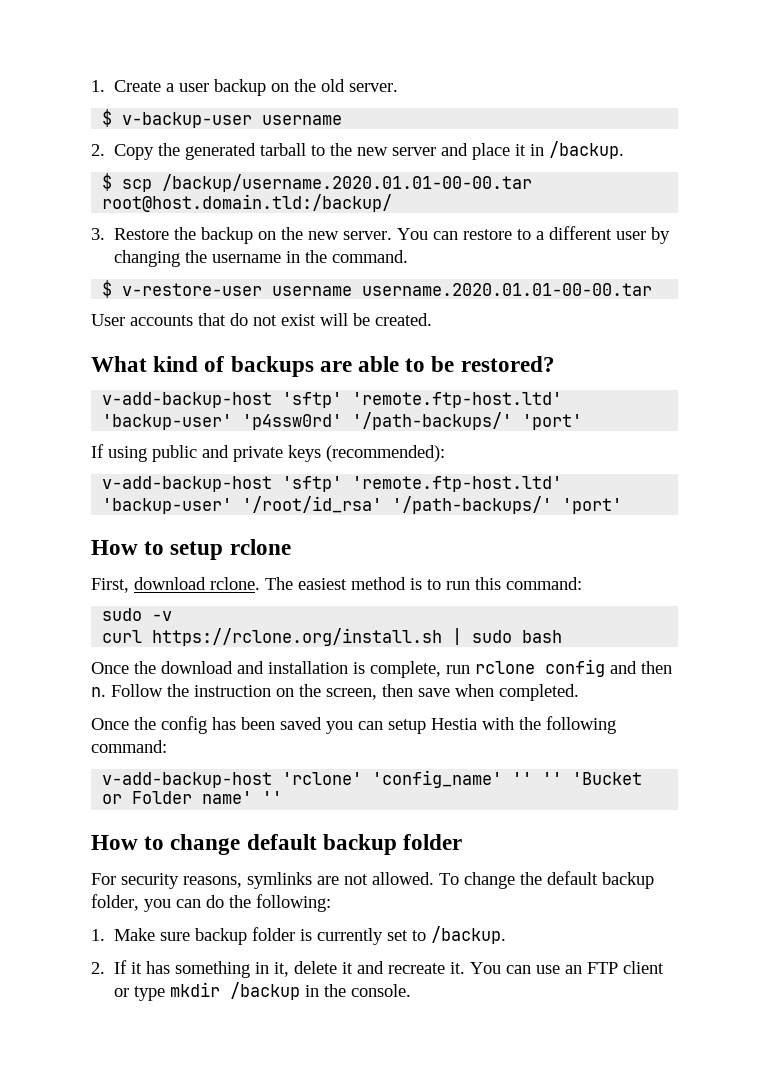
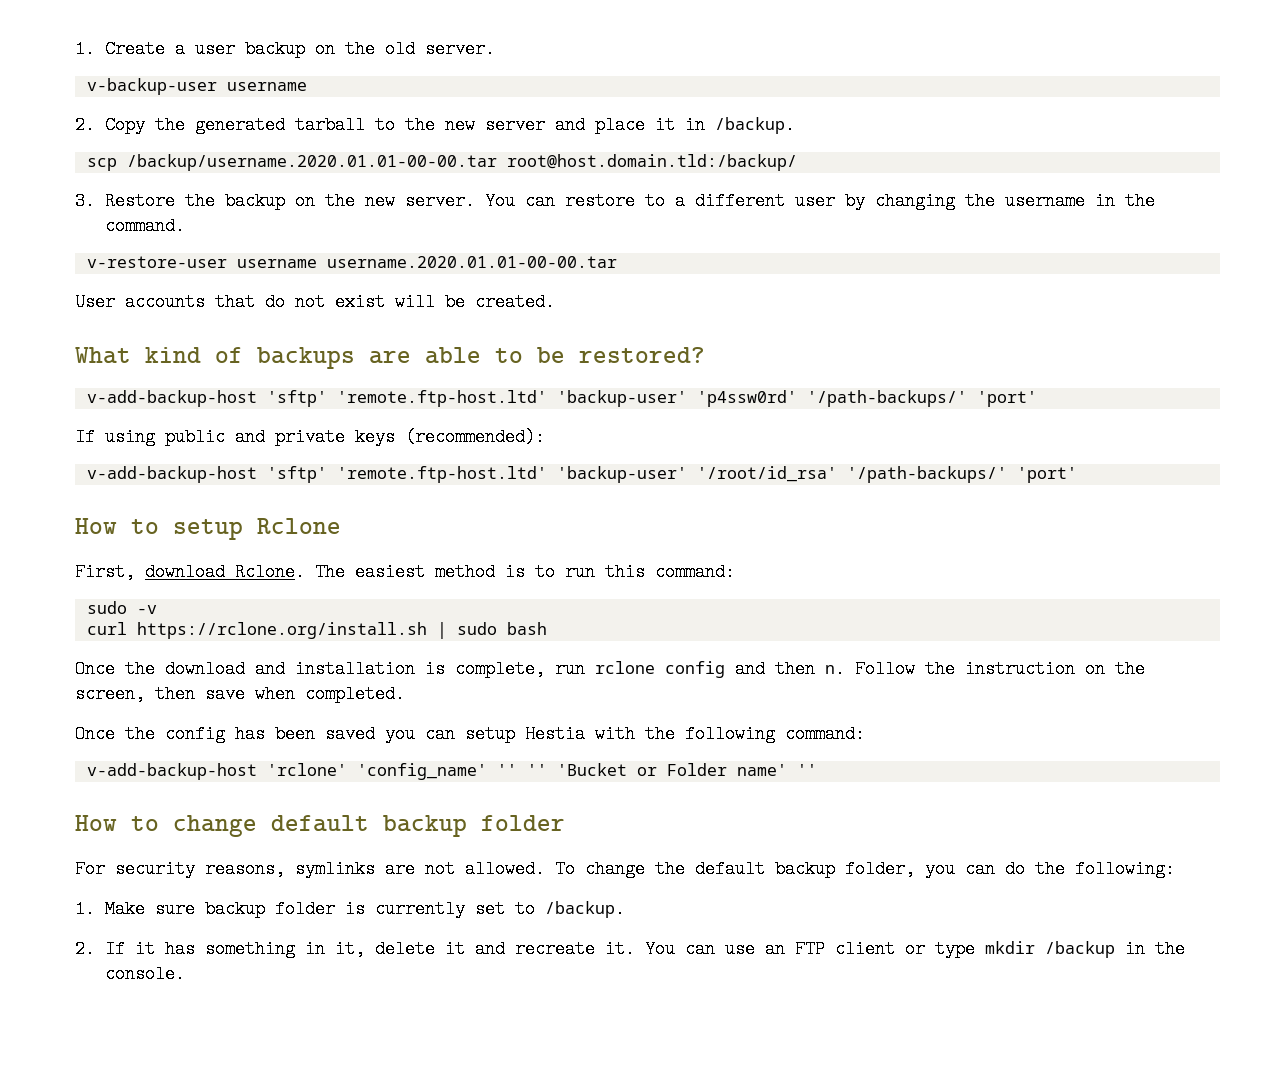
[102,109,113,127] $ -> (495, 49) none
[102,173,113,191] $ -> (795, 125) none
[102,280,113,298] $ -> (185, 226) none
[229,539,291,555] rclone -> [257,518,341,534] Rclone
[210,577,260,590] rclone. -> [235,563,305,581] Rclone.

